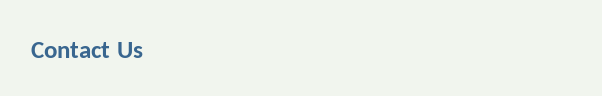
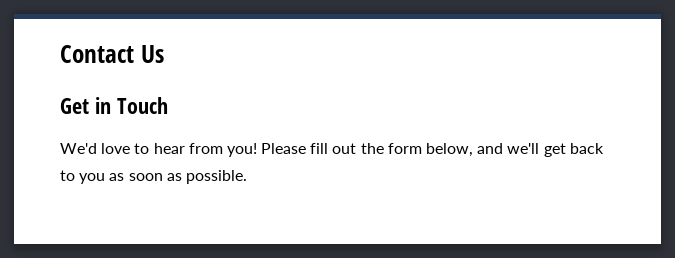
(143, 50) none -> [60,97,168,114] [60,143,604,157] [60,170,247,184] // Get in Touch // We'd love to hear from you! Please fill out the form below, and we'll get back to you as soon as possible.

